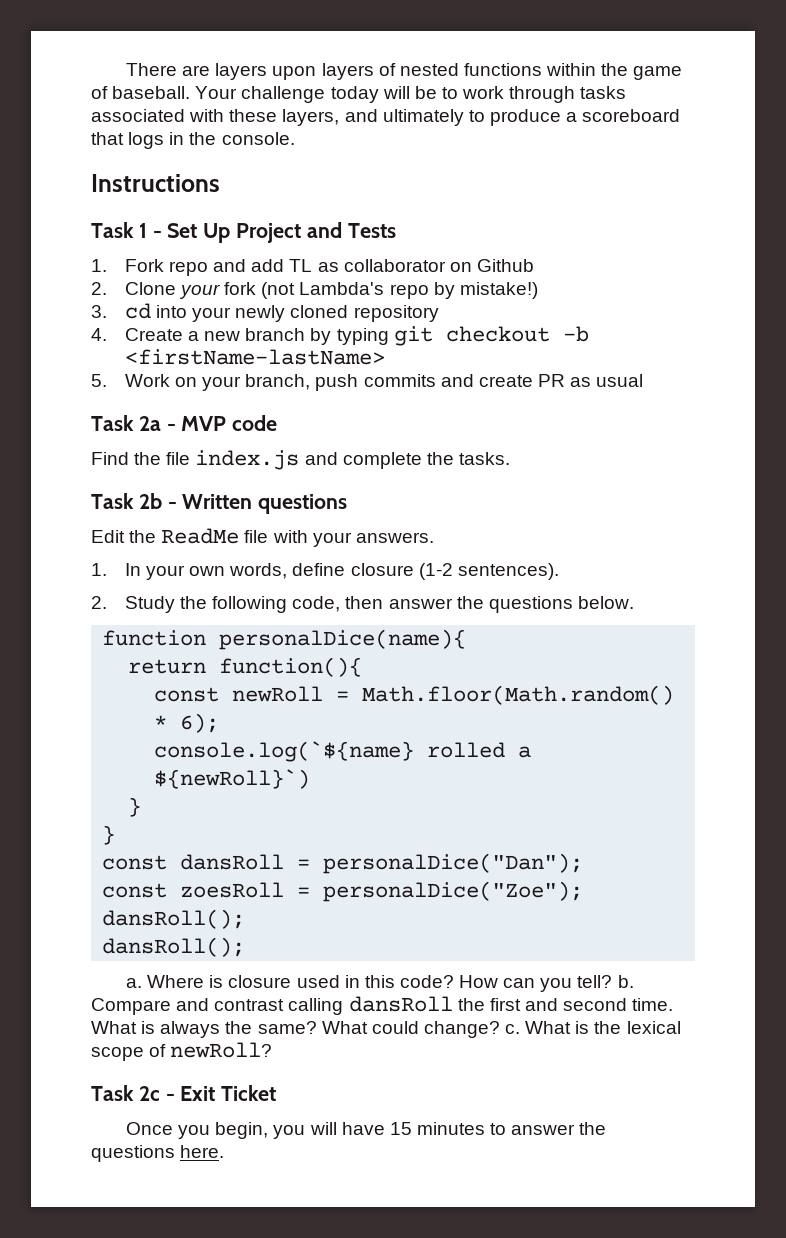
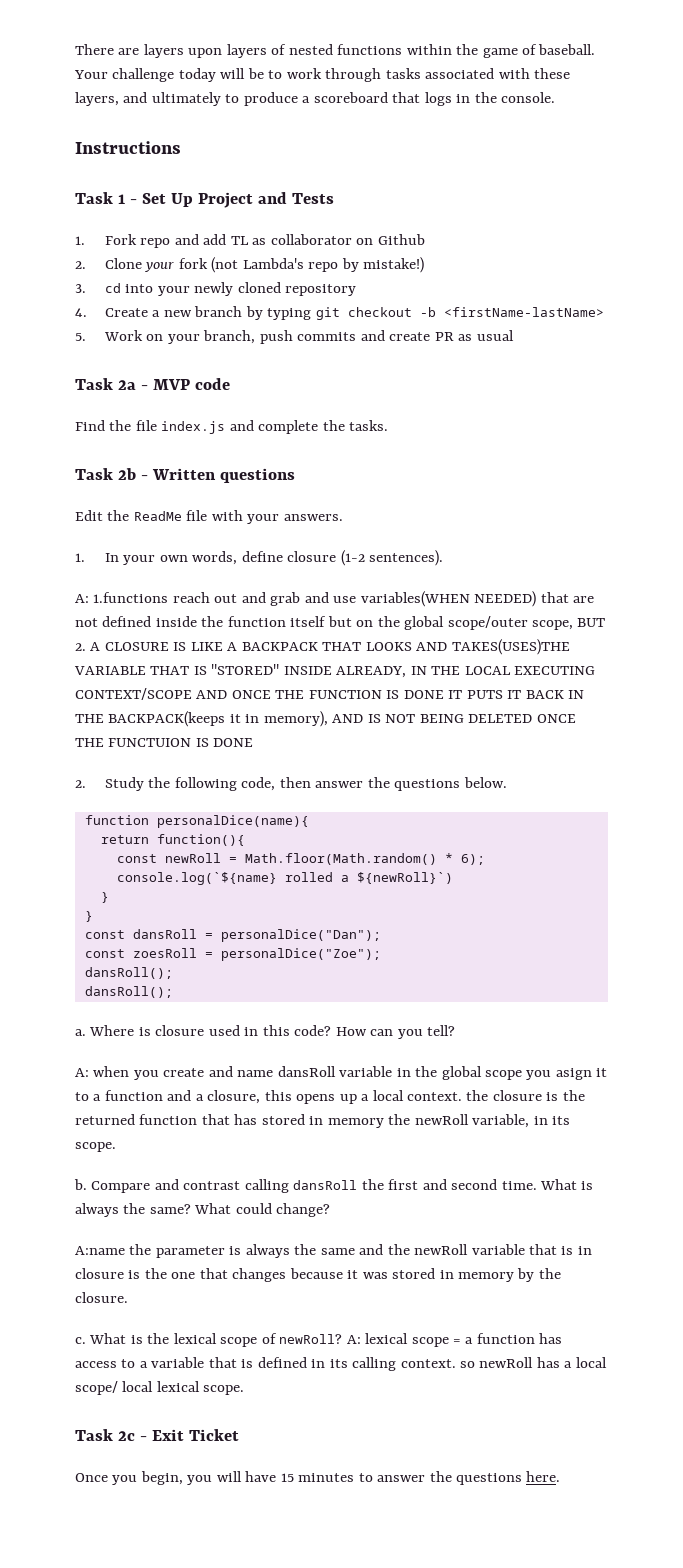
(559, 571) none -> [75,591,595,607] [75,616,606,630] [75,639,570,655] [74,664,596,678] [75,688,585,700] [75,711,576,727] [75,738,254,747] // A: 1.functions reach out and grab and use variables(WHEN NEEDED) that are not defined inside the function itself but on the global scope/outer scope, BUT 2. A CLOSURE IS LIKE A BACKPACK THAT LOOKS AND TAKES(USES)THE VARIABLE THAT IS "STORED" INSIDE ALREADY, IN THE LOCAL EXECUTING CONTEXT/SCOPE AND ONCE THE FUNCTION IS DONE IT PUTS IT BACK IN THE BACKPACK(keeps it in memory), AND IS NOT BEING DELETED ONCE THE FUNCTUION IS DONE
(613, 981) none -> [75,1066,608,1080] [75,1090,585,1104] [75,1114,571,1128] [75,1142,116,1152] // A: when you create and name dansRoll variable in the global scope you asign it to a function and a closure, this opens up a local context. the closure is the returned function that has stored in memory the newRoll variable, in its scope. //
(500, 1029) none -> [75,1244,592,1258] [75,1268,561,1282] [75,1292,128,1303] // A:name the parameter is always the same and the newRoll variable that is in closure is the one that changes because it was stored in memory by the closure. //
(273, 1050) none -> [346,1333,563,1347] [75,1357,607,1371] [75,1381,245,1395] A: lexical scope = a function has access to a variable that is defined in its calling context. so newRoll has a local scope/ local lexical scope.

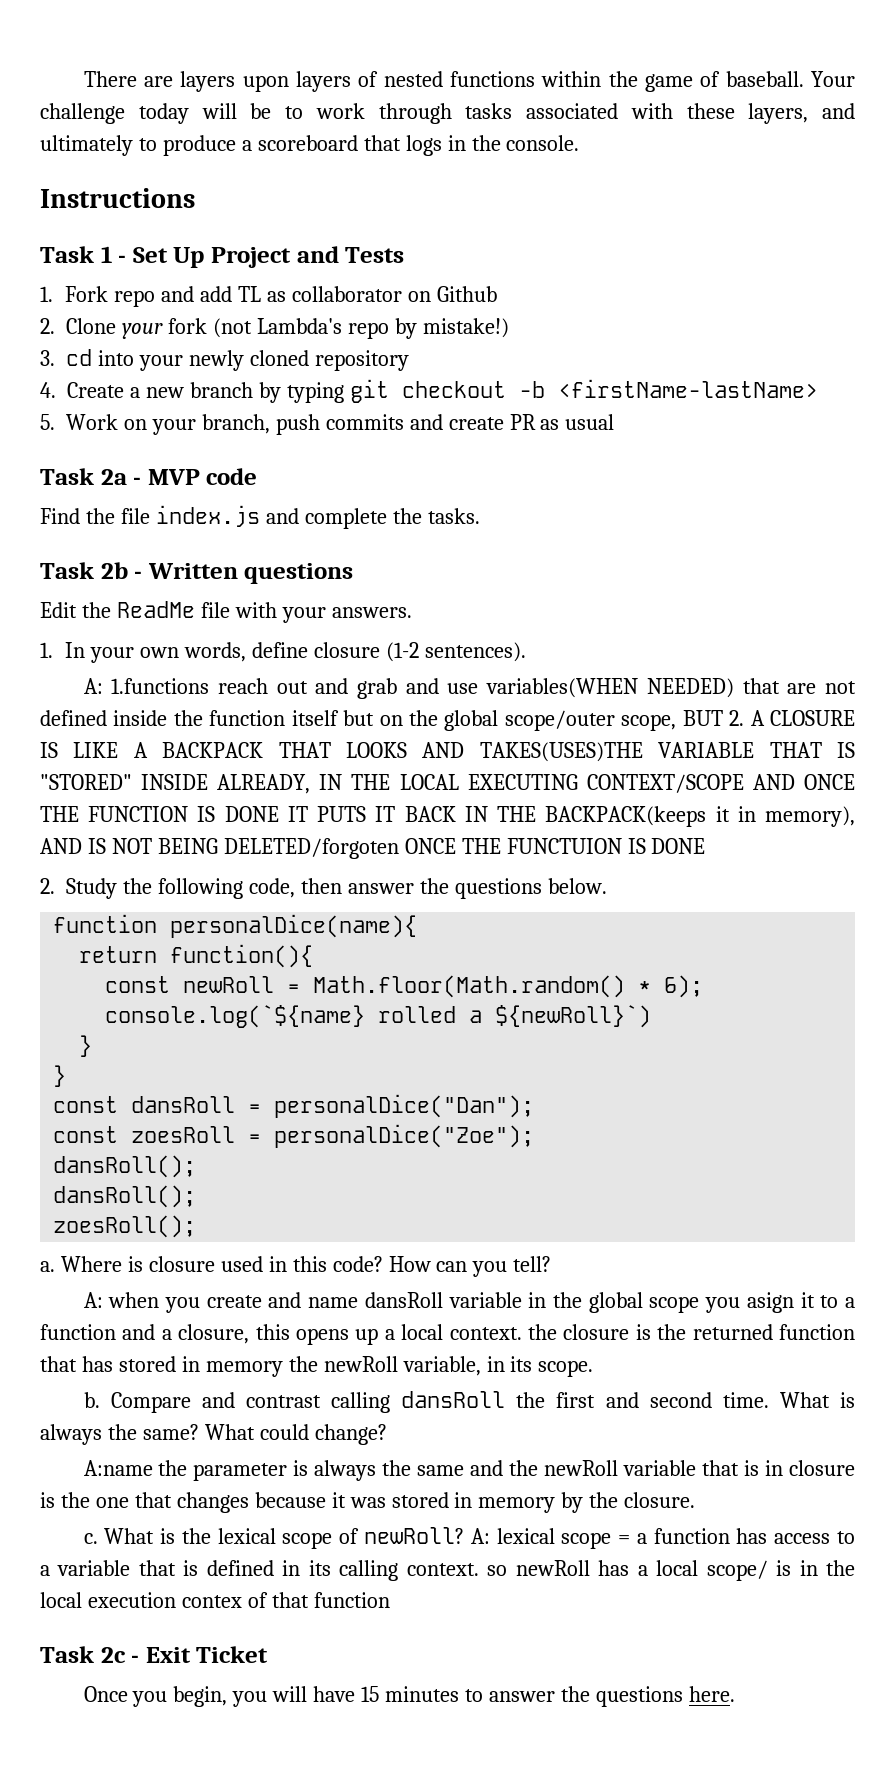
[468,714,533,723] DELETED -> [223,838,399,859] DELETED/forgoten
(173, 992) none -> [53,1215,197,1238] // zoesRoll();
[122,1381,245,1395] local lexical scope. -> [776,1560,856,1576] [40,1592,390,1608] is in the local execution contex of that function

